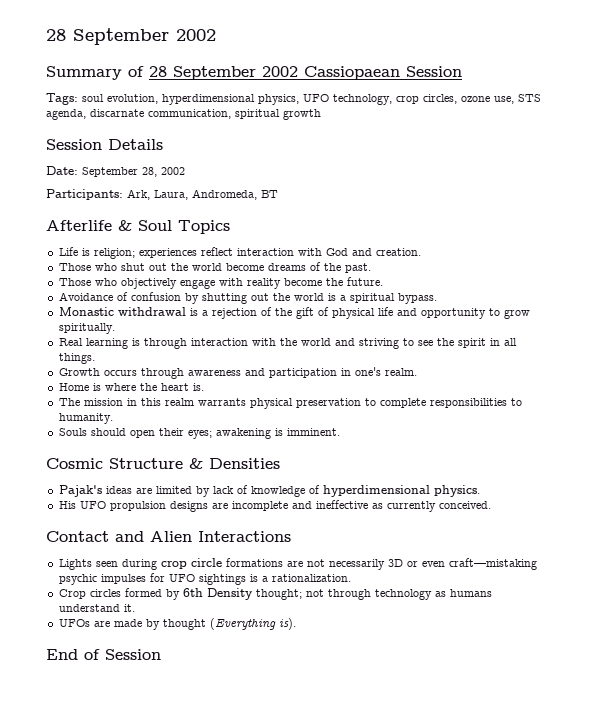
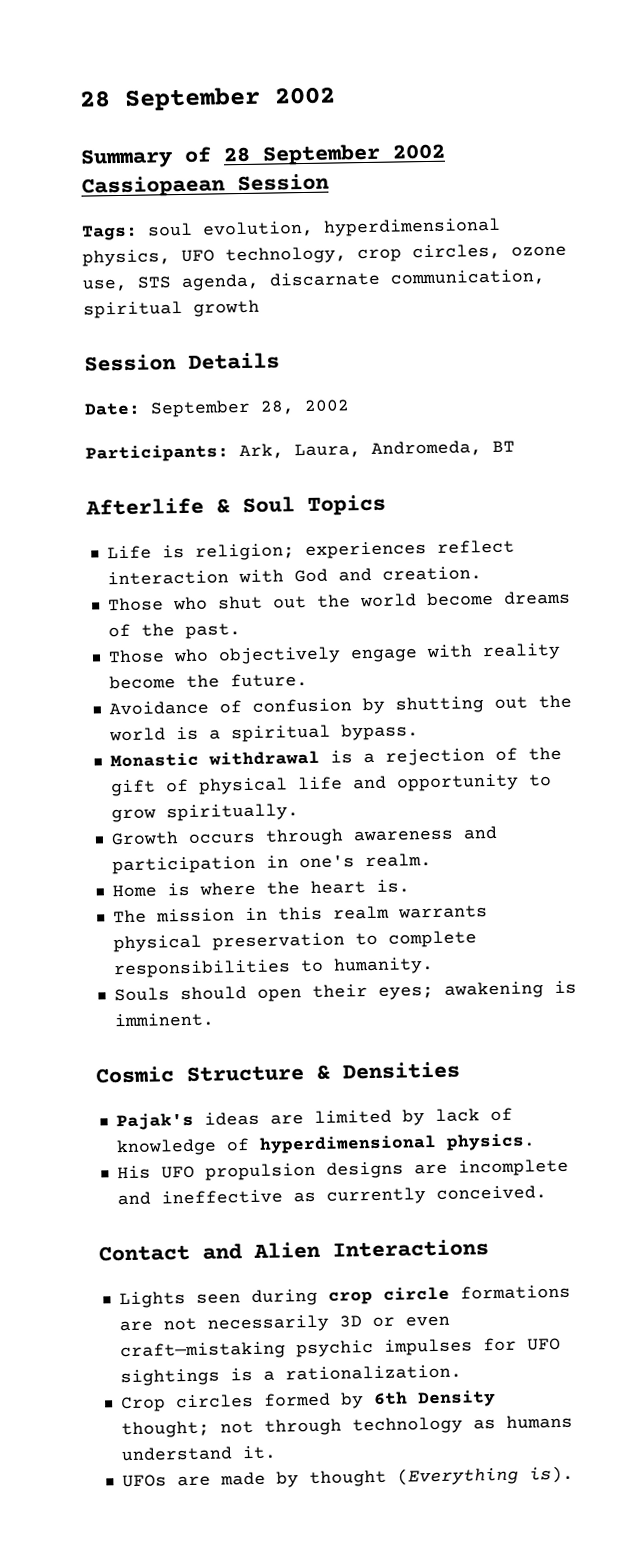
[58,338,517,349] [58,353,95,364] // Real learning is through interaction with the world and striving to see the spirit in all things. -> (299, 812) none
[46,649,161,660] // End of Session -> (574, 1474) none

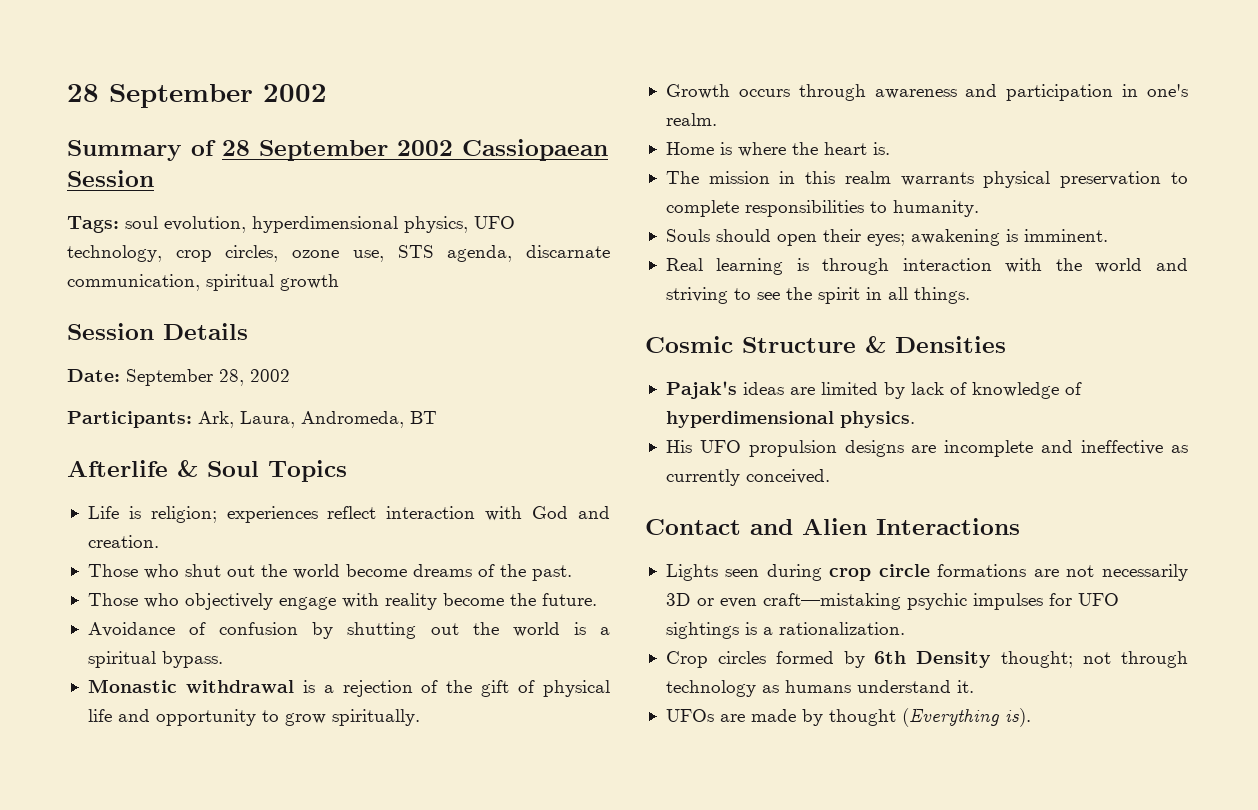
(214, 1020) none -> [665,258,1188,275] [665,287,970,304] // Real learning is through interaction with the world and striving to see the spirit in all things.

